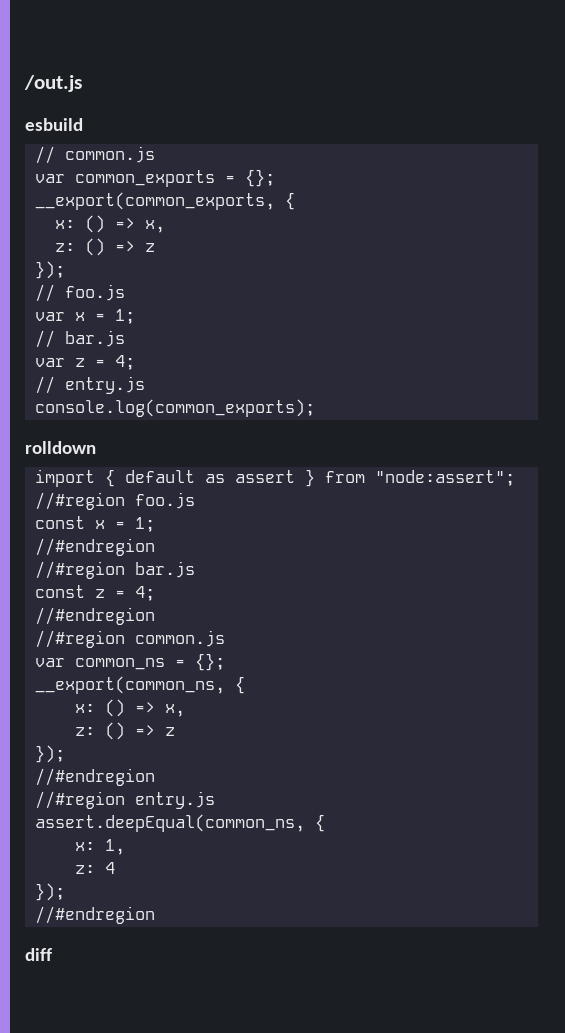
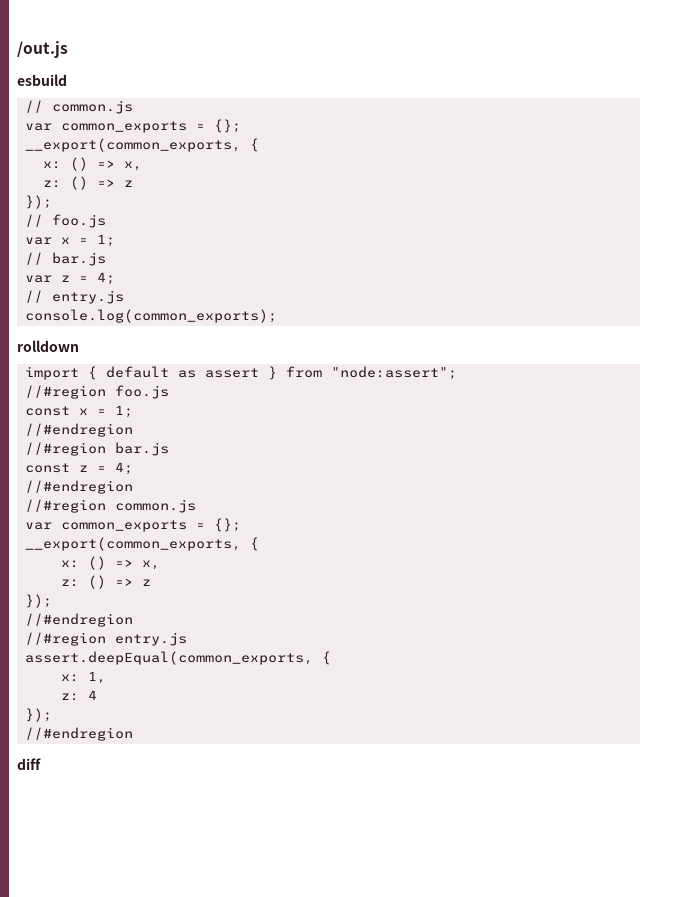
[74,653,225,671] [34,676,225,694] common_ns = {}; // __export(common_ns, -> [60,518,241,532] [24,537,241,551] common_exports = {}; // __export(common_exports,
[34,814,305,832] assert.deepEqual(common_ns, -> [24,651,313,665] assert.deepEqual(common_exports,

